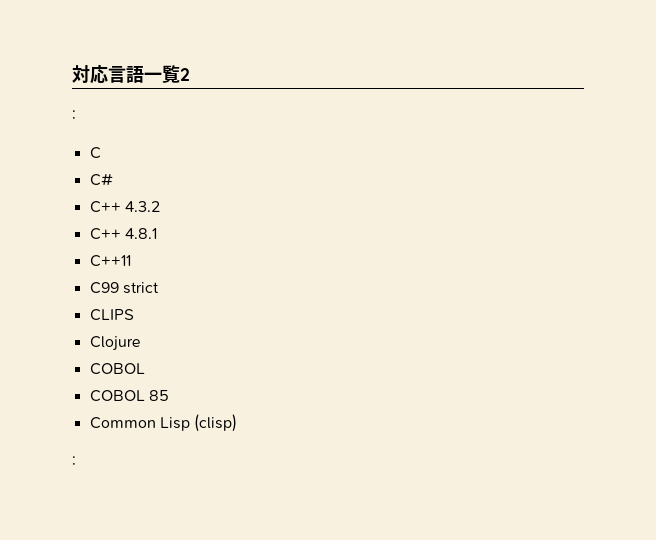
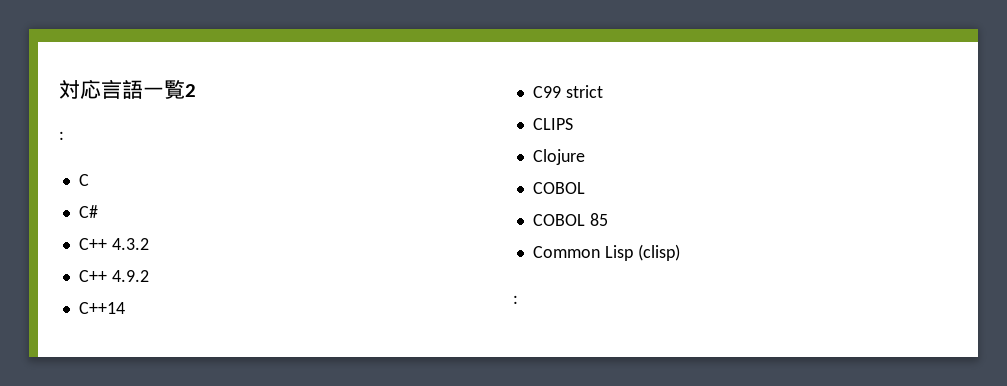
[124,228,157,239] [89,255,131,267] 4.8.1 // C++11 -> [111,270,149,282] [78,302,125,314] 4.9.2 // C++14

